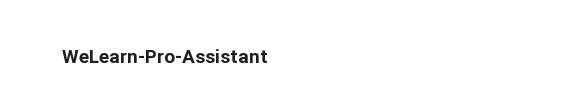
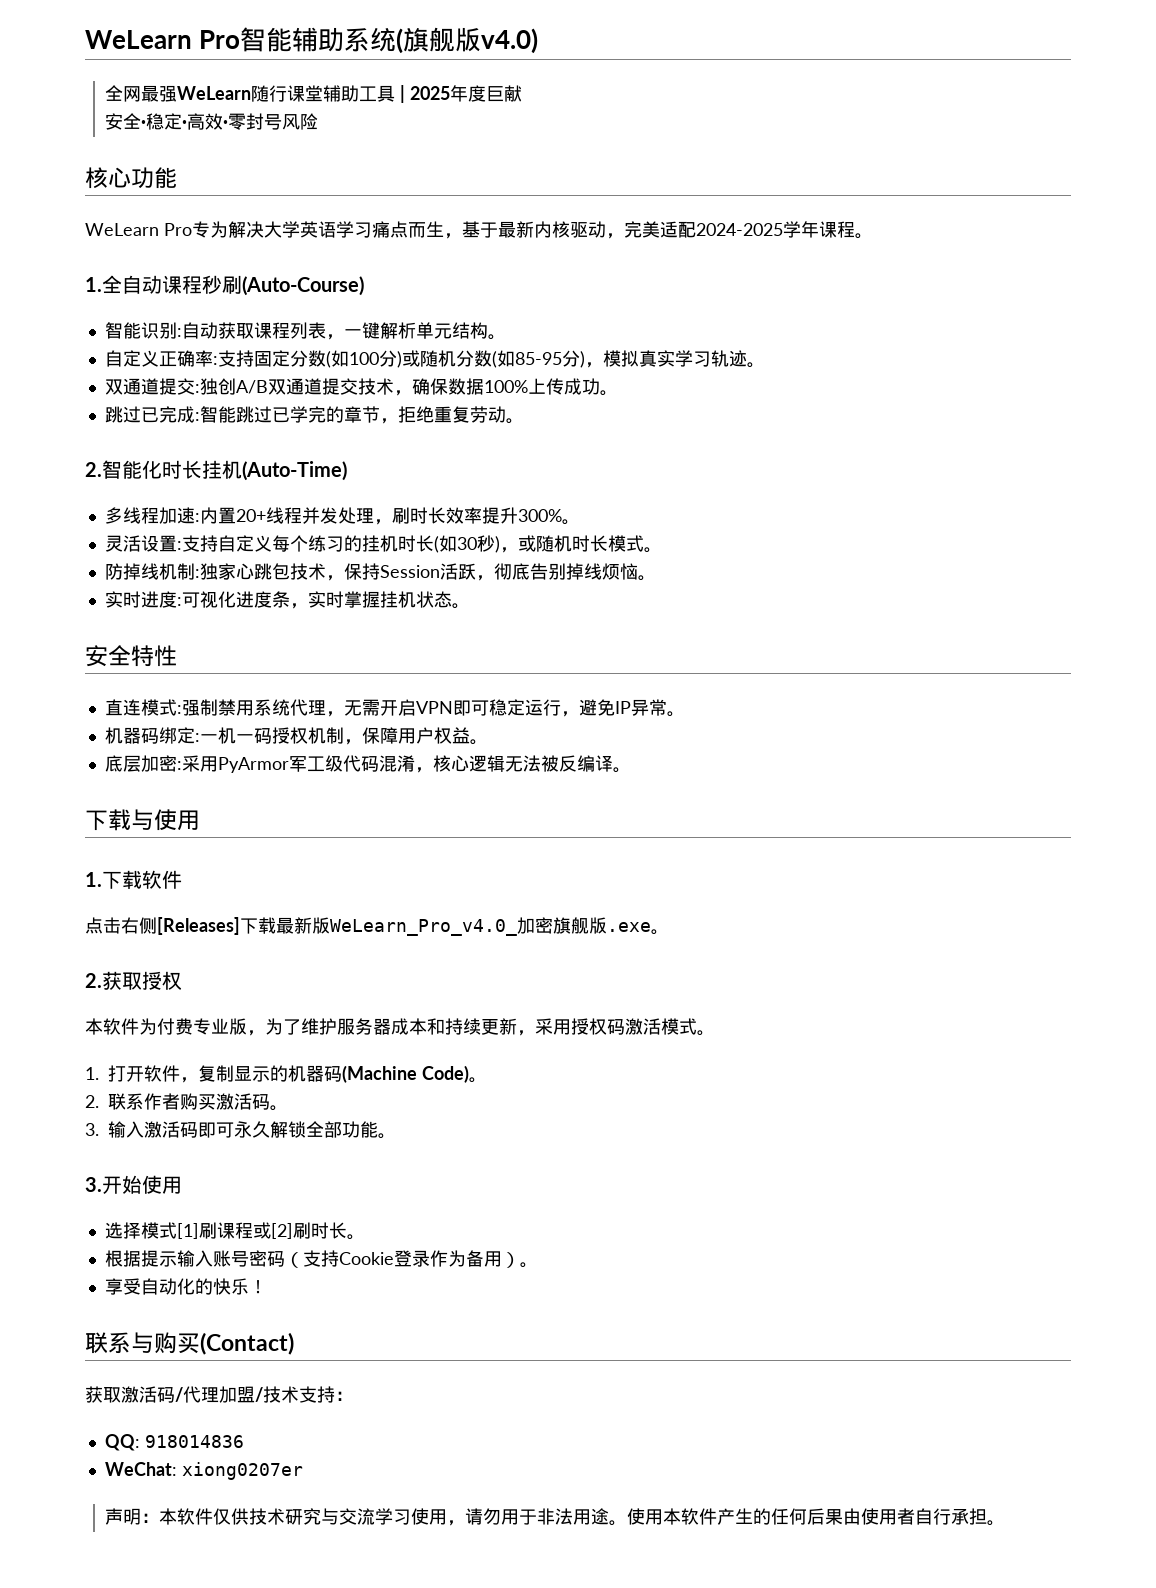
[62,49,268,63] WeLearn-Pro-Assistant -> [85,27,538,54] [105,85,523,103] [105,113,319,130] [85,167,177,189] [85,221,873,239] [85,275,364,296] [104,322,506,340] [104,350,765,368] [104,378,618,396] [104,406,524,424] [85,460,347,481] [104,507,580,525] [104,535,662,553] [104,563,656,581] [104,591,470,609] [85,645,177,667] [104,699,685,717] [104,727,488,745] [104,755,631,773] [85,809,200,831] [85,870,182,889] [85,917,669,936] [85,971,182,990] [85,1018,715,1036] [85,1065,487,1083] [85,1093,288,1111] [85,1121,396,1139] [85,1175,182,1194] [104,1222,365,1240] [104,1250,538,1268] [104,1278,267,1295] [85,1332,294,1355] [85,1386,353,1403] [104,1434,244,1451] [104,1462,303,1480] [105,1508,1006,1526] WeLearn Pro智能辅助系统(旗舰版v4.0) // 全网最强WeLearn随行课堂辅助工具 | 2025年度巨献 // 安全·稳定·高效·零封号风险 // 核心功能 // WeLearn Pro专为解决大学英语学习痛点而生，基于最新内核驱动，完美适配2024-2025学年课程。 // 1.全自动课程秒刷(Auto-Course) // 智能识别:自动获取课程列表，一键解析单元结构。 // 自定义正确率:支持固定分数(如100分)或随机分数(如85-95分)，模拟真实学习轨迹。 // 双通道提交:独创A/B双通道提交技术，确保数据100%上传成功。 // 跳过已完成:智能跳过已学完的章节，拒绝重复劳动。 // 2.智能化时长挂机(Auto-Time) // 多线程加速:内置20+线程并发处理，刷时长效率提升300%。 // 灵活设置:支持自定义每个练习的挂机时长(如30秒)，或随机时长模式。 // 防掉线机制:独家心跳包技术，保持Session活跃，彻底告别掉线烦恼。 // 实时进度:可视化进度条，实时掌握挂机状态。 // 安全特性 // 直连模式:强制禁用系统代理，无需开启VPN即可稳定运行，避免IP异常。 // 机器码绑定:一机一码授权机制，保障用户权益。 // 底层加密:采用PyArmor军工级代码混淆，核心逻辑无法被反编译。 // 下载与使用 // 1.下载软件 // 点击右侧[Releases]下载最新版WeLearn_Pro_v4.0_加密旗舰版.exe。 // 2.获取授权 // 本软件为付费专业版，为了维护服务器成本和持续更新，采用授权码激活模式。 // 1.打开软件，复制显示的机器码(Machine Code)。 // 2.联系作者购买激活码。 // 3.输入激活码即可永久解锁全部功能。 // 3.开始使用 // 选择模式[1]刷课程或[2]刷时长。 // 根据提示输入账号密码（支持Cookie登录作为备用）。 // 享受自动化的快乐！ // 联系与购买(Contact) // 获取激活码/代理加盟/技术支持： // QQ: 918014836 // WeChat: xiong0207er // 声明：本软件仅供技术研究与交流学习使用，请勿用于非法用途。使用本软件产生的任何后果由使用者自行承担。

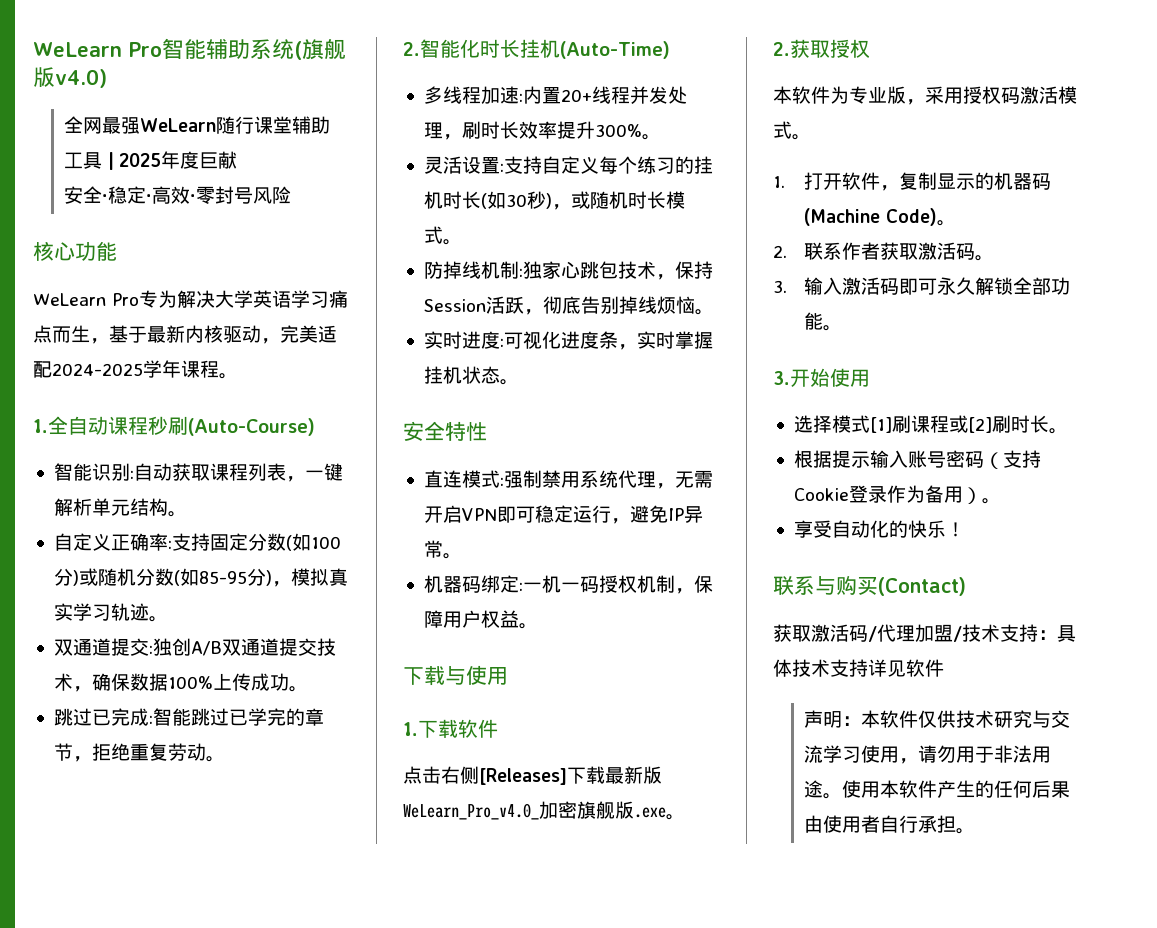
[104,755,631,773] // 底层加密:采用PyArmor军工级代码混淆，核心逻辑无法被反编译。 -> (538, 626) none
[157,1018,193,1035] 付费 -> (849, 95) none
[265,1018,535,1036] 为了维护服务器成本和持续更新， -> (925, 102) none
[180,1093,216,1110] 购买 -> [880,242,919,260] 获取
[104,1434,244,1451] [104,1462,303,1480] // QQ: 918014836 // WeChat: xiong0207er -> [1057,625,1076,642] [773,659,944,677] 具体技术支持详见软件

